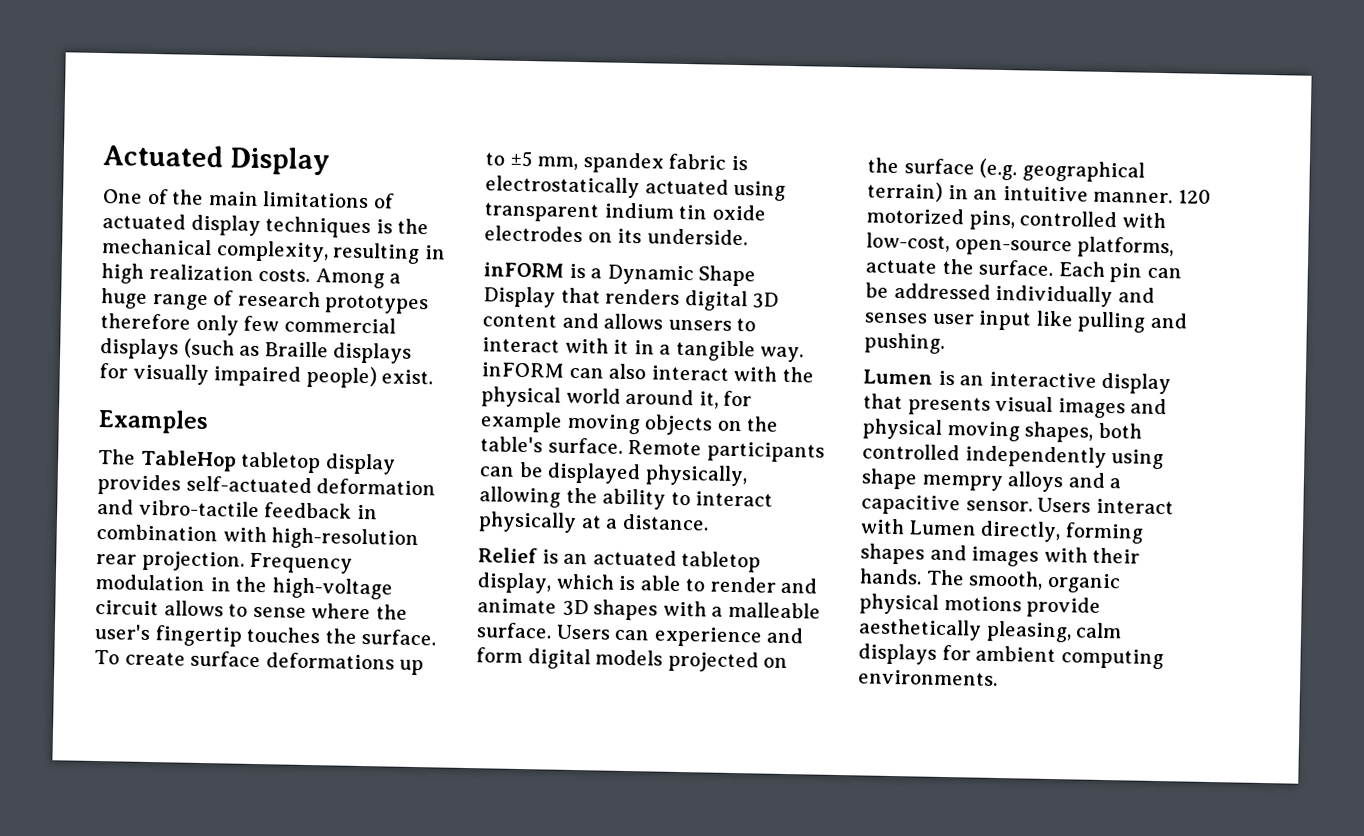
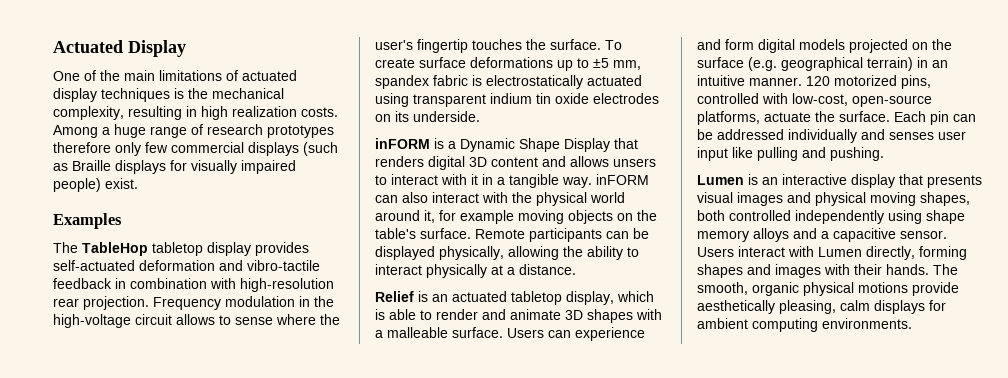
[921,474,1003,492] mempry -> [697,230,749,242] memory

